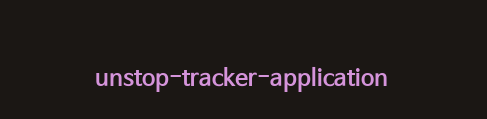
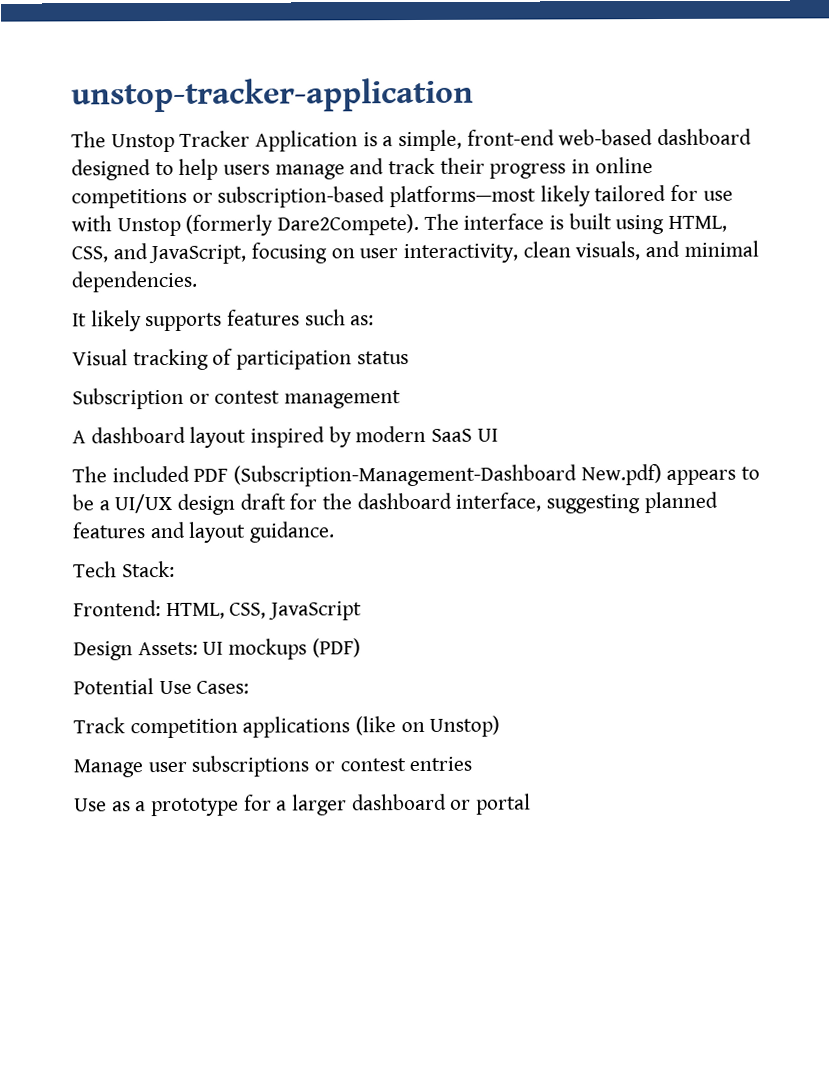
(388, 79) none -> [71,128,753,153] [71,157,653,181] [71,184,733,209] [71,213,728,237] [71,240,759,265] [71,270,198,293] [72,309,375,332] [72,348,409,371] [72,387,402,410] [72,425,498,448] [72,464,761,487] [72,491,718,515] [72,521,336,543] [73,560,175,578] [73,600,363,621] [73,638,361,661] [73,678,250,695] [73,715,501,739] [73,755,473,778] [74,793,532,817] // The Unstop Tracker Application is a simple, front-end web-based dashboard designed to help users manage and track their progress in online competitions or subscription-based platforms—most likely tailored for use with Unstop (formerly Dare2Compete). The interface is built using HTML, CSS, and JavaScript, focusing on user interactivity, clean visuals, and minimal dependencies. // It likely supports features such as: // Visual tracking of participation status // Subscription or contest management // A dashboard layout inspired by modern SaaS UI // The included PDF (Subscription‑Management‑Dashboard New.pdf) appears to be a UI/UX design draft for the dashboard interface, suggesting planned features and layout guidance. // Tech Stack: // Frontend: HTML, CSS, JavaScript // Design Assets: UI mockups (PDF) // Potential Use Cases: // Track competition applications (like on Unstop) // Manage user subscriptions or contest entries // Use as a prototype for a larger dashboard or portal

